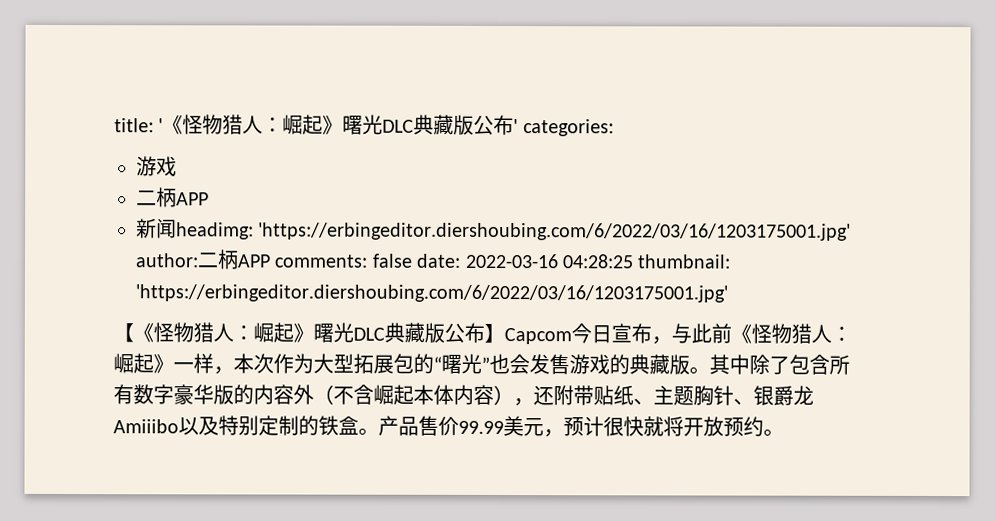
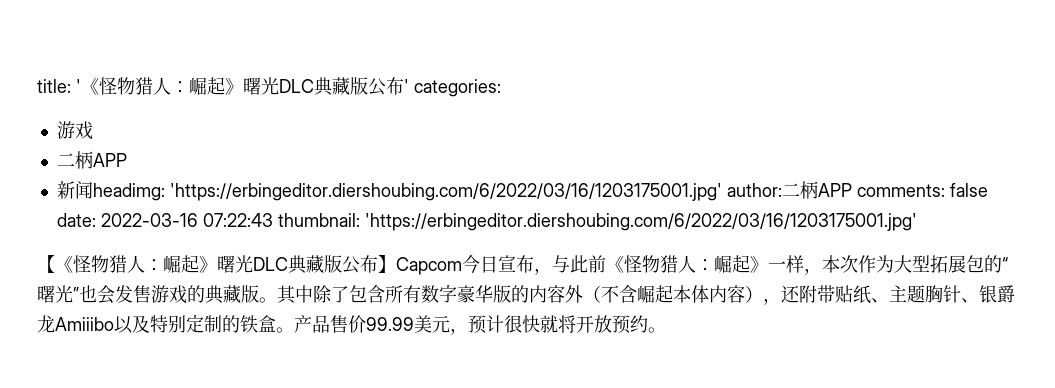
[562,254,634,269] 04:28:25 -> [202,213,273,227] 07:22:43

